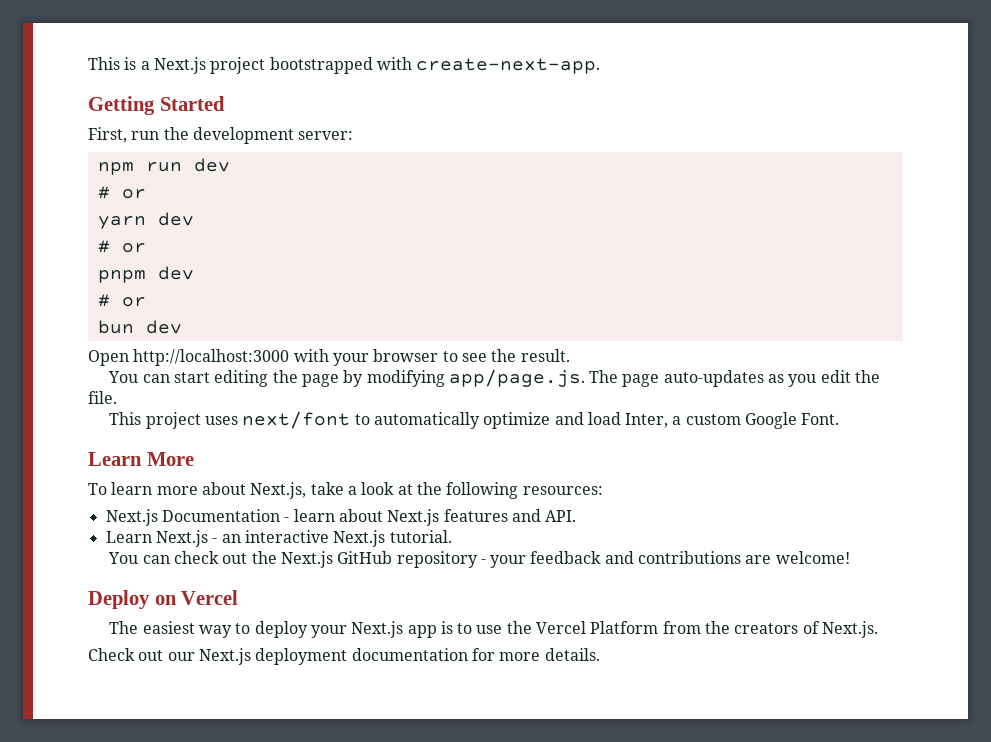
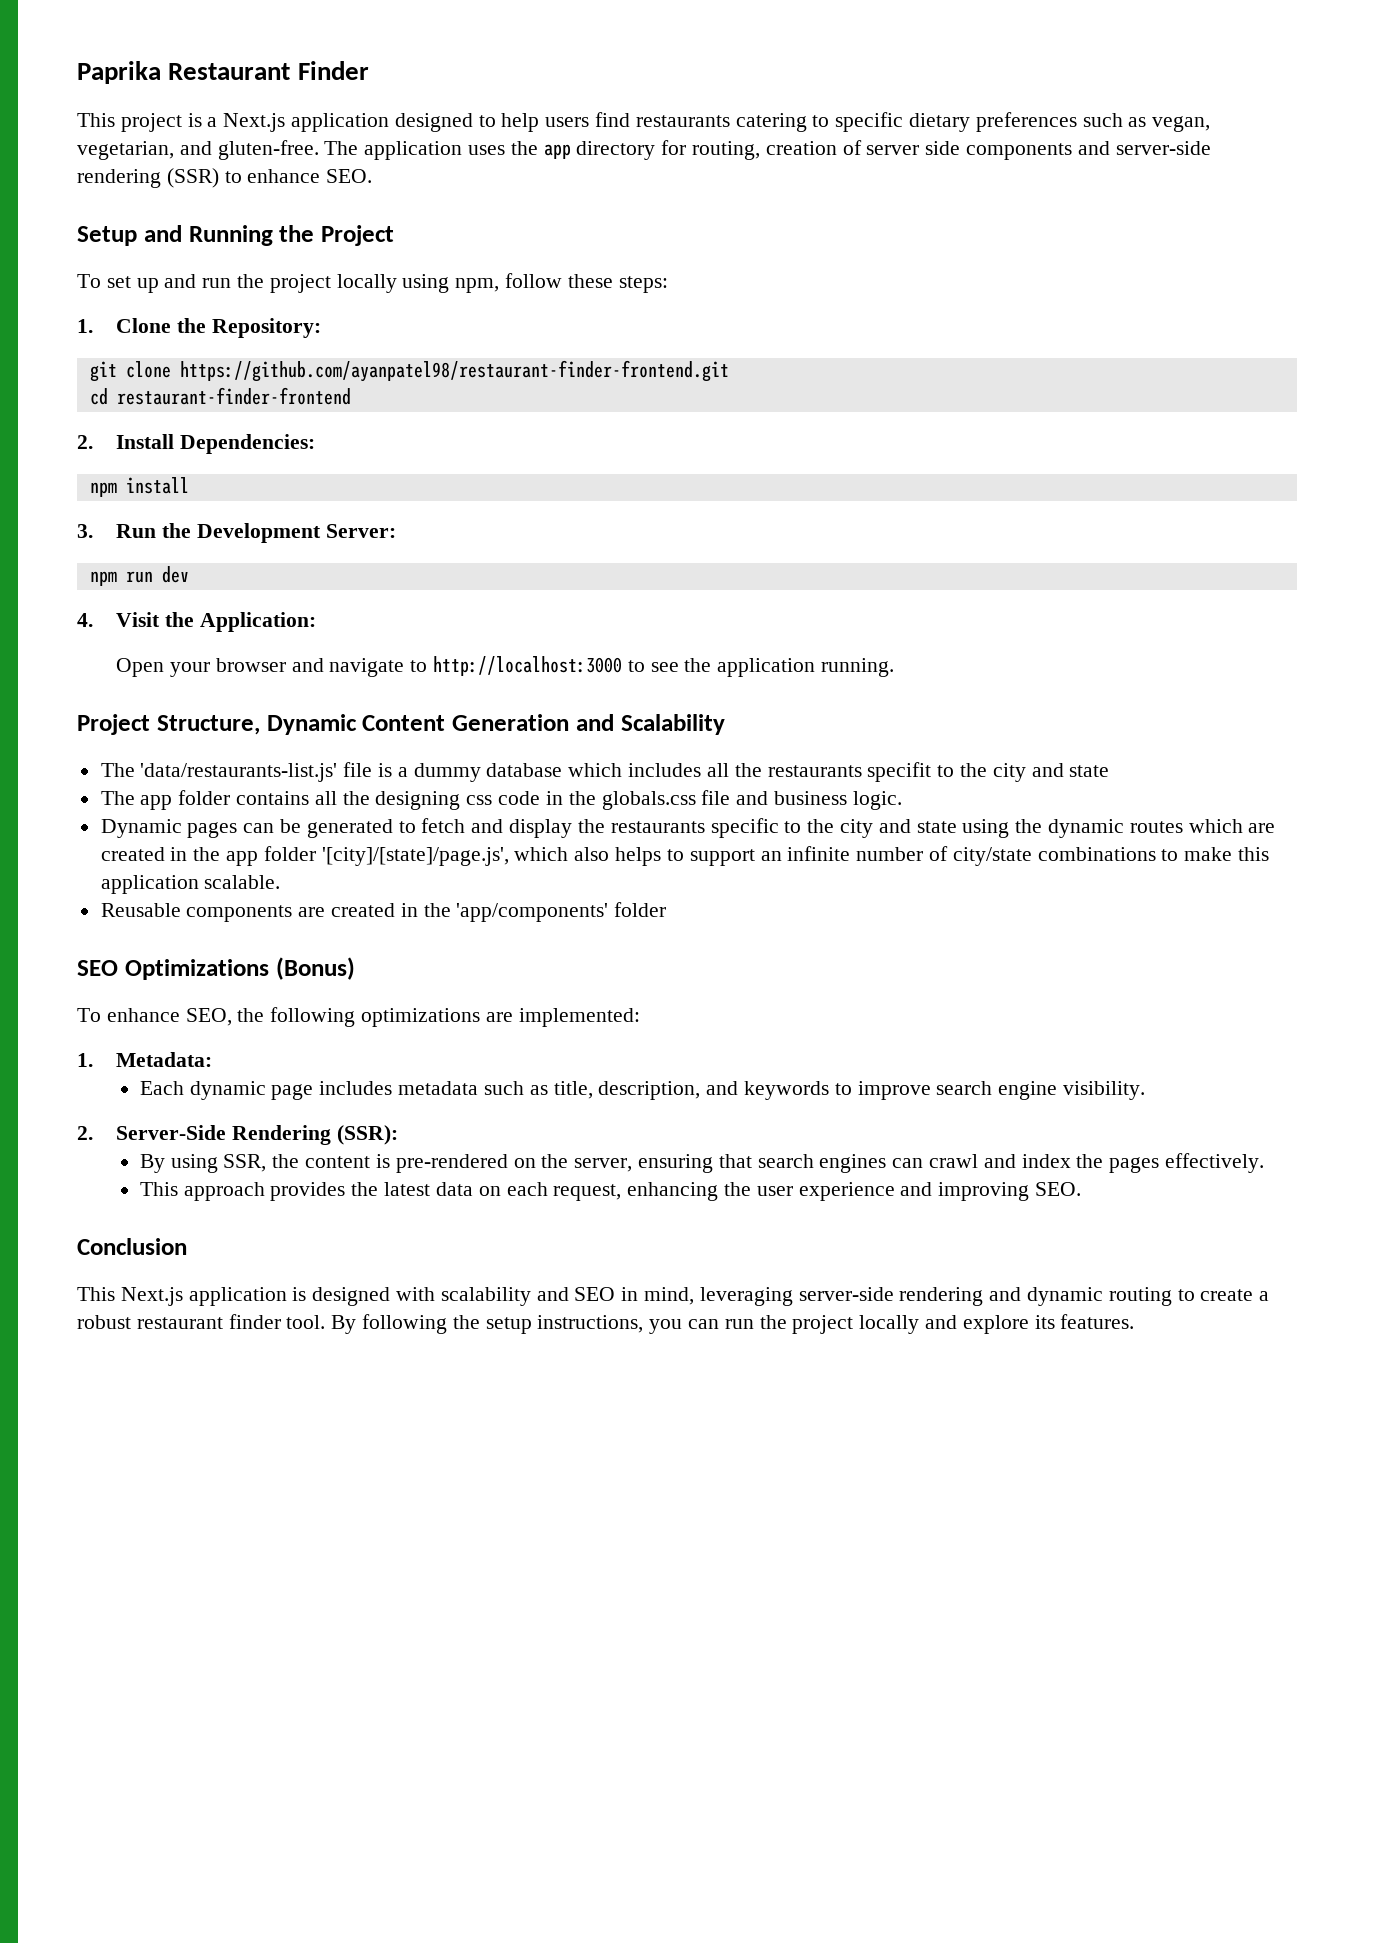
[88,57,601,74] [88,96,225,115] [88,127,354,144] [97,158,230,175] [97,186,146,199] [97,212,194,229] [97,240,146,253] [97,266,194,283] [97,294,146,307] [97,320,182,334] [88,349,570,366] [108,369,881,387] [88,391,117,404] [109,411,840,429] [88,452,194,466] [88,482,603,499] [105,509,577,526] [105,530,452,547] [108,551,850,568] [88,590,239,609] [109,621,879,638] [88,648,600,665] This is a Next.js project bootstrapped with create-next-app. // Getting Started // First, run the development server: // npm run dev // # or // yarn dev // # or // pnpm dev // # or // bun dev // Open http://localhost:3000 with your browser to see the result. // You can start editing the page by modifying app/page.js. The page auto-updates as you edit the file. // This project uses next/font to automatically optimize and load Inter, a custom Google Font. // Learn More // To learn more about Next.js, take a look at the following resources: // Next.js Documentation - learn about Next.js features and API. // Learn Next.js - an interactive Next.js tutorial. // You can check out the Next.js GitHub repository - your feedback and contributions are welcome! // Deploy on Vercel // The easiest way to deploy your Next.js app is to use the Vercel Platform from the creators of Next.js. // Check out our Next.js deployment documentation for more details. -> [77,61,369,84] [77,112,1211,132] [77,140,1211,160] [77,168,373,188] [77,225,394,246] [77,273,668,293] [77,318,321,338] [89,360,729,382] [89,387,351,405] [77,434,316,454] [89,477,189,497] [77,523,396,543] [89,566,189,586] [77,612,316,632] [116,656,895,677] [77,714,725,735] [100,762,1110,782] [100,790,902,810] [100,818,1276,838] [100,846,1269,866] [100,875,281,894] [100,902,667,922] [77,957,355,980] [77,1007,640,1027] [77,1052,213,1067] [139,1081,1145,1100] [77,1125,398,1145] [139,1153,1264,1173] [139,1182,1081,1201] [77,1238,187,1255] [77,1287,1270,1306] [77,1314,1135,1334] Paprika Restaurant Finder // This project is a Next.js application designed to help users find restaurants catering to specific dietary preferences such as vegan, vegetarian, and gluten-free. The application uses the app directory for routing, creation of server side components and server-side rendering (SSR) to enhance SEO. // Setup and Running the Project // To set up and run the project locally using npm, follow these steps: // 1. Clone the Repository: // git clone https://github.com/ayanpatel98/restaurant-finder-frontend.git // cd restaurant-finder-frontend // 2. Install Dependencies: // npm install // 3. Run the Development Server: // npm run dev // 4. Visit the Application: // Open your browser and navigate to http://localhost:3000 to see the application running. // Project Structure, Dynamic Content Generation and Scalability // The 'data/restaurants-list.js' file is a dummy database which includes all the restaurants specifit to the city and state // The app folder contains all the designing css code in the globals.css file and business logic. // Dynamic pages can be generated to fetch and display the restaurants specific to the city and state using the dynamic routes which are created in the app folder '[city]/[state]/page.js', which also helps to support an infinite number of city/state combinations to make this application scalable. // Reusable components are created in the 'app/components' folder // SEO Optimizations (Bonus) // To enhance SEO, the following optimizations are implemented: // 1. Metadata: // Each dynamic page includes metadata such as title, description, and keywords to improve search engine visibility. // 2. Server-Side Rendering (SSR): // By using SSR, the content is pre-rendered on the server, ensuring that search engines can crawl and index the pages effectively. // This approach provides the latest data on each request, enhancing the user experience and improving SEO. // Conclusion // This Next.js application is designed with scalability and SEO in mind, leveraging server-side rendering and dynamic routing to create a robust restaurant finder tool. By following the setup instructions, you can run the project locally and explore its features.

